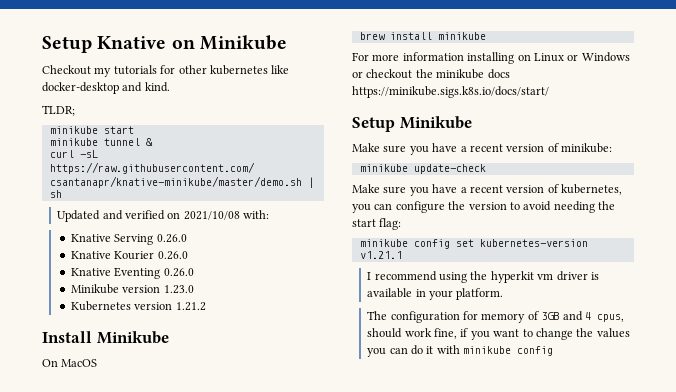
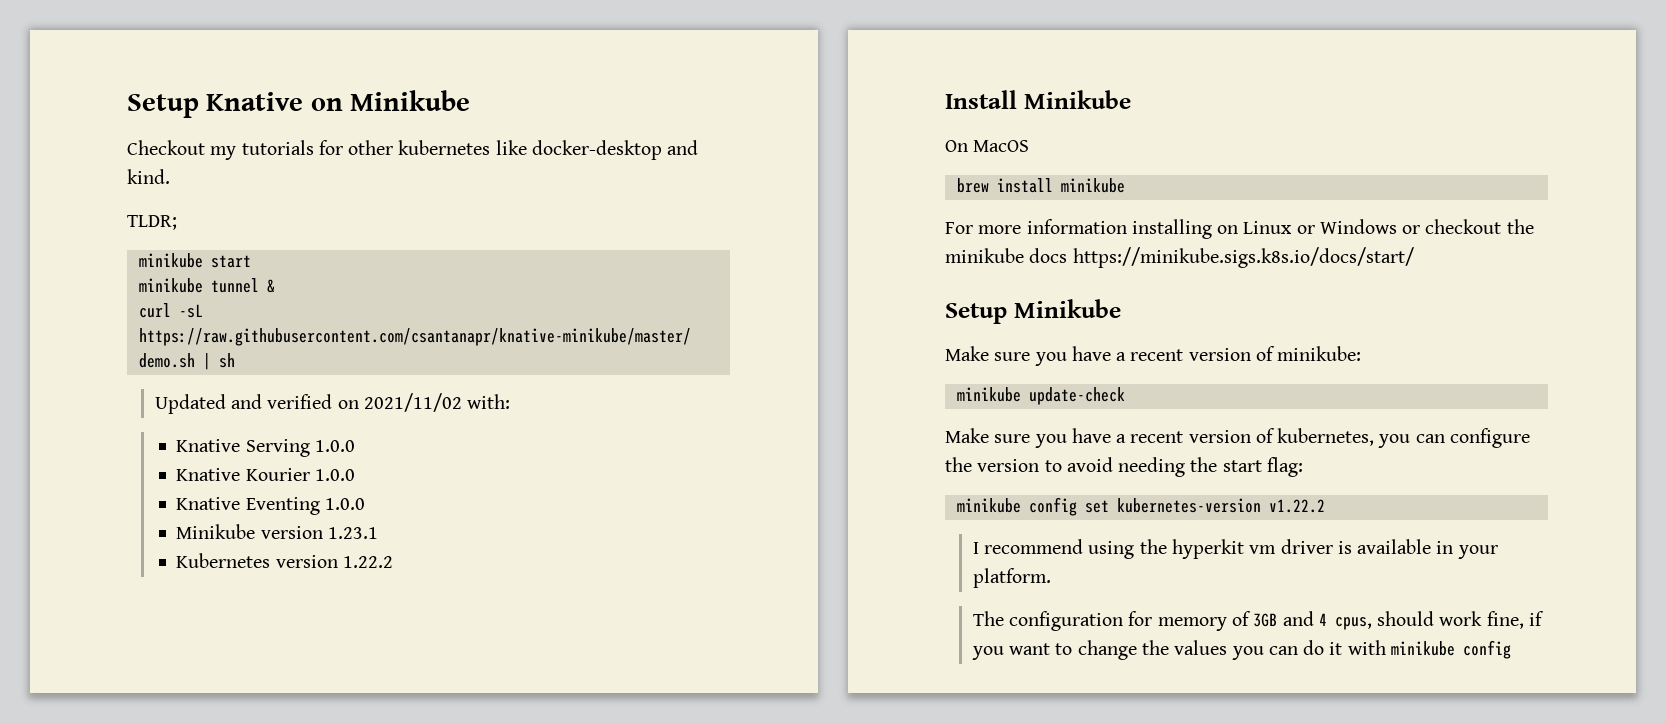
[183,211,240,220] 2021/10/08 -> [363,393,462,412] 2021/11/02
[156,234,187,243] 0.26.0 -> [314,440,355,452] 1.0.0
[157,251,188,260] 0.26.0 -> [314,469,355,481] 1.0.0
[163,268,194,277] 0.26.0 -> [324,498,365,510] 1.0.0
[163,285,194,294] 1.23.0 -> [327,527,378,539] 1.23.1
[175,302,206,311] 1.21.2 -> [342,556,393,568] 1.22.2
[359,251,402,259] v1.21.1 -> [1268,499,1325,513] v1.22.2

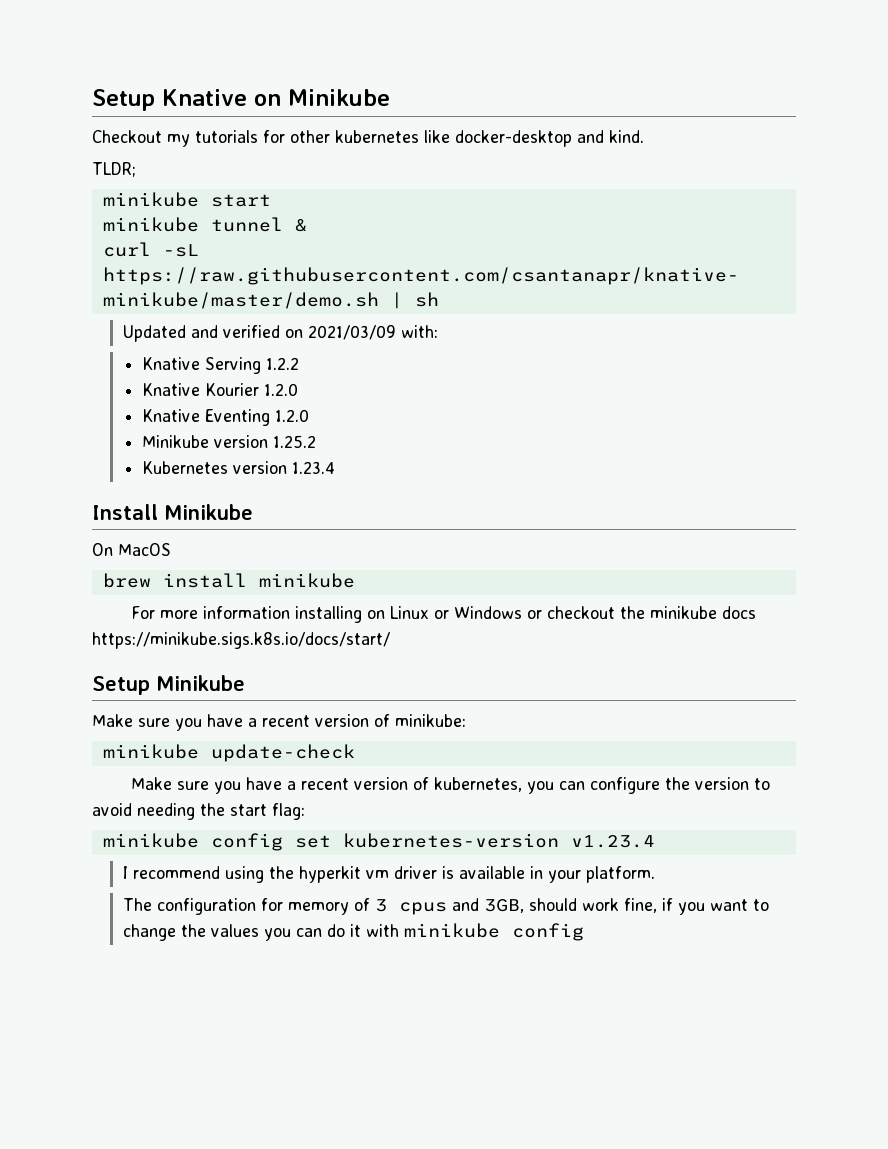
[363,393,462,412] 2021/11/02 -> [307,325,396,340] 2021/03/09
[314,440,355,452] 1.0.0 -> [265,357,299,370] 1.2.2
[314,469,355,481] 1.0.0 -> [263,383,298,396] 1.2.0
[324,498,365,510] 1.0.0 -> [274,409,309,422] 1.2.0
[327,527,378,539] 1.23.1 -> [272,435,316,448] 1.25.2
[342,556,393,568] 1.22.2 -> [291,461,335,474] 1.23.4
[1268,499,1325,513] v1.22.2 -> [570,835,655,848] v1.23.4
[1253,611,1372,630] 3GB and 4 cpus, -> [374,898,524,915] 3 cpus and 3GB,

